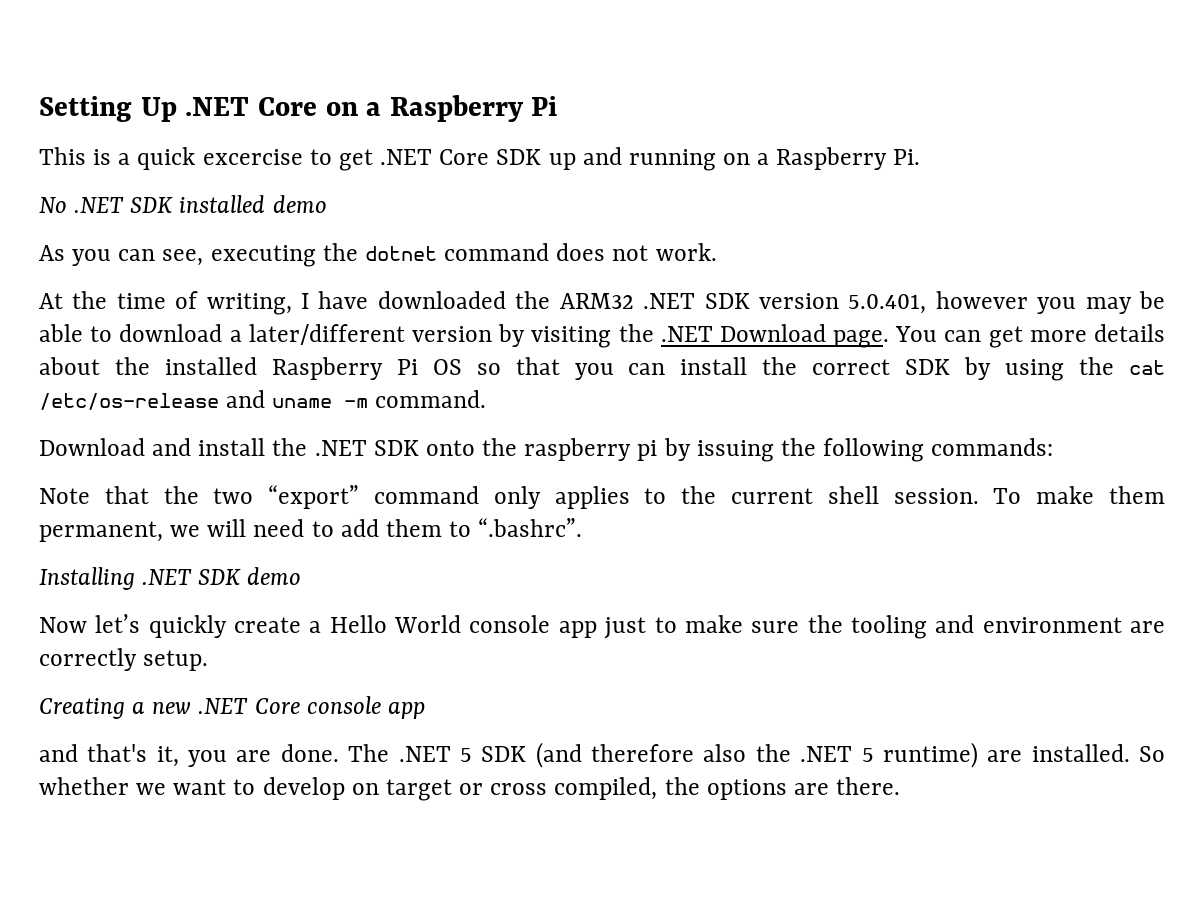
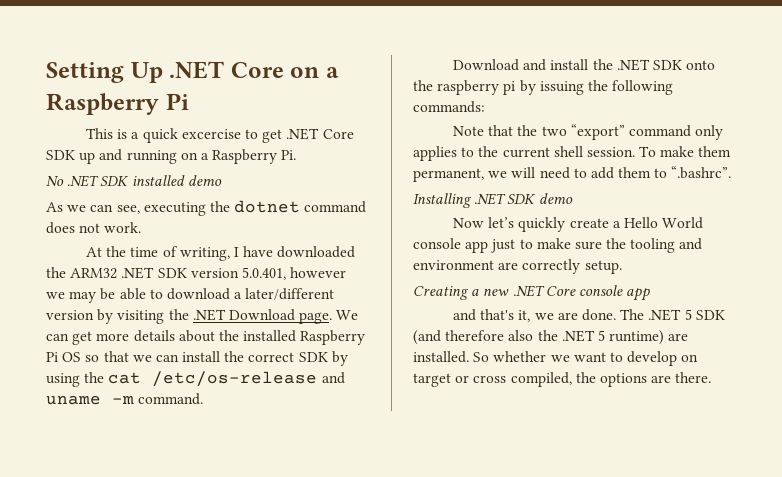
[72,249,112,266] you -> [67,205,87,212] we
[1037,297,1077,314] you -> [46,292,65,299] we
[895,326,938,342] You -> [336,310,359,320] We
[574,363,614,380] you -> [132,355,152,362] we
[188,750,228,767] you -> [534,313,554,320] we

